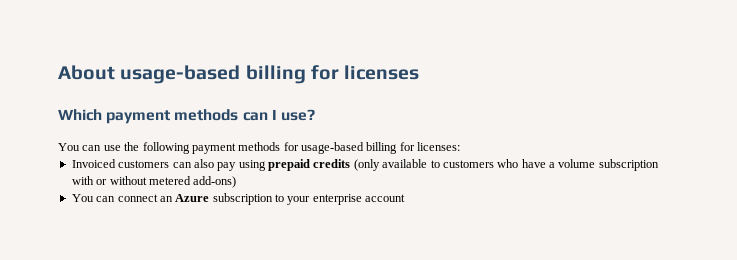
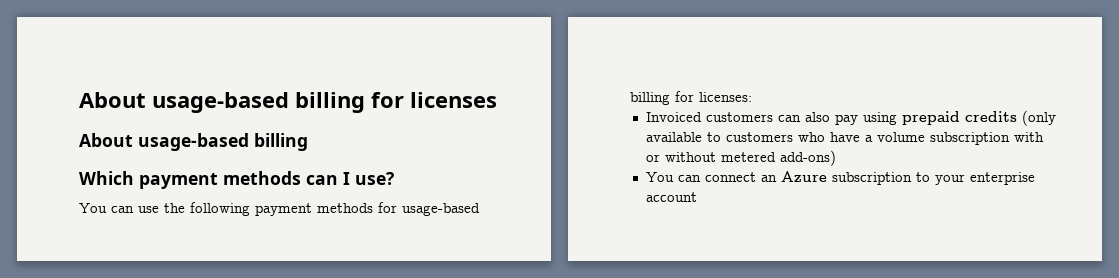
(420, 72) none -> [79,133,308,151] // About usage-based billing

